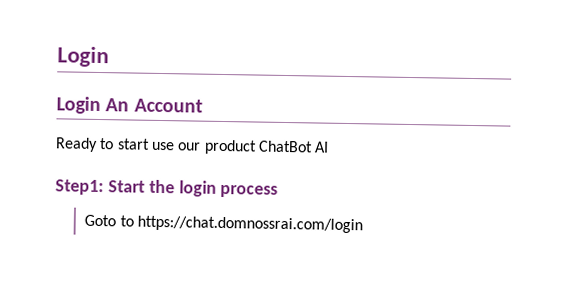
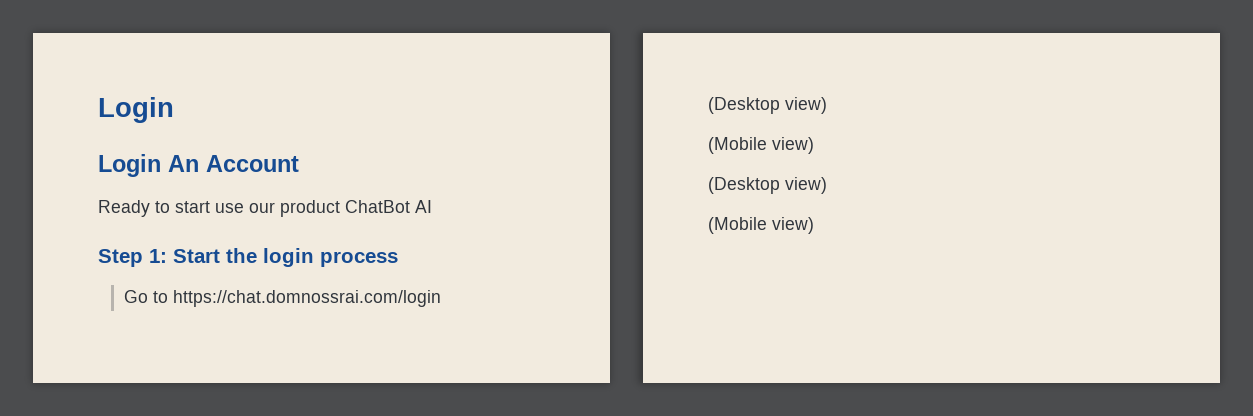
[55,179,104,196] Step1: -> [98,249,167,267] Step 1:
[84,214,117,227] Goto -> [123,290,148,303] Go
(363, 224) none -> [708,97,827,114] [708,137,814,154] [708,177,827,194] [708,217,814,234] // (Desktop view) // (Mobile view) // (Desktop view) // (Mobile view)

